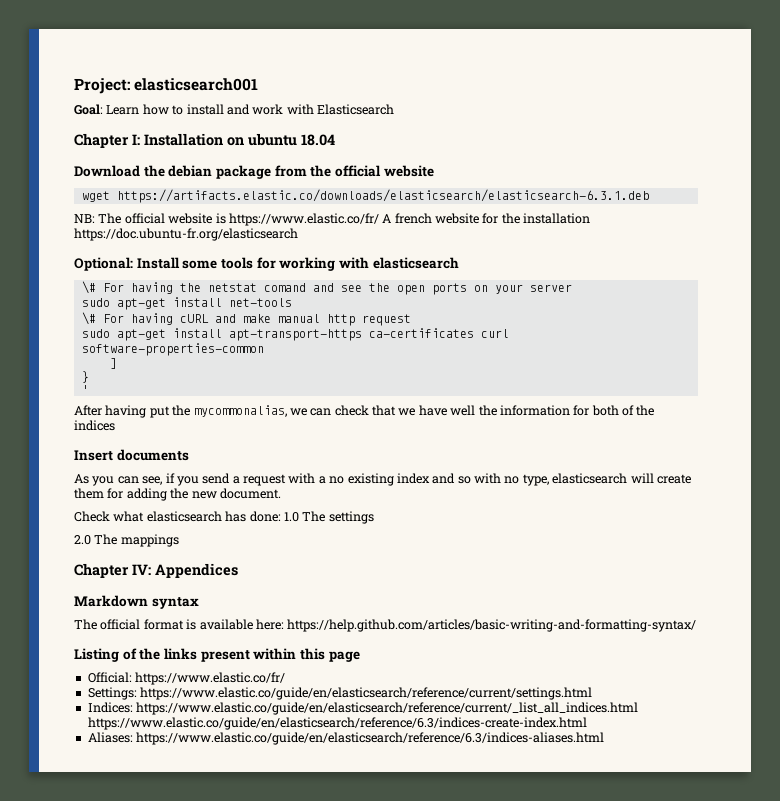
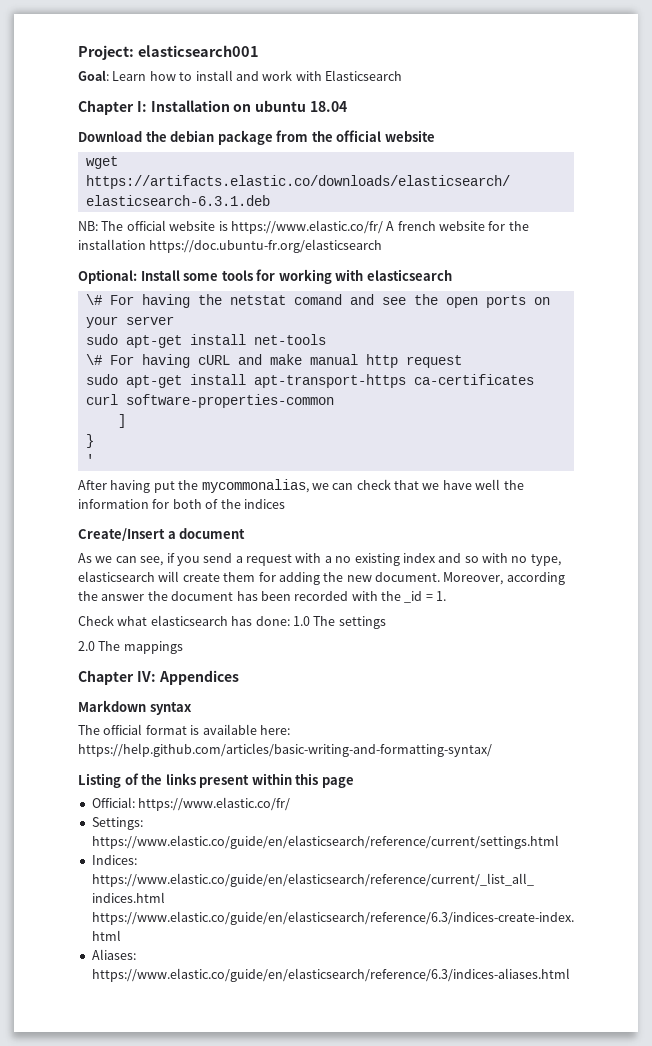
[74,449,189,461] Insert documents -> [78,528,246,541] Create/Insert a document
[92,476,115,486] you -> [95,556,113,563] we
(281, 493) none -> [443,572,565,585] [78,591,447,603] Moreover, according the answer the document has been recorded with the _id = 1.

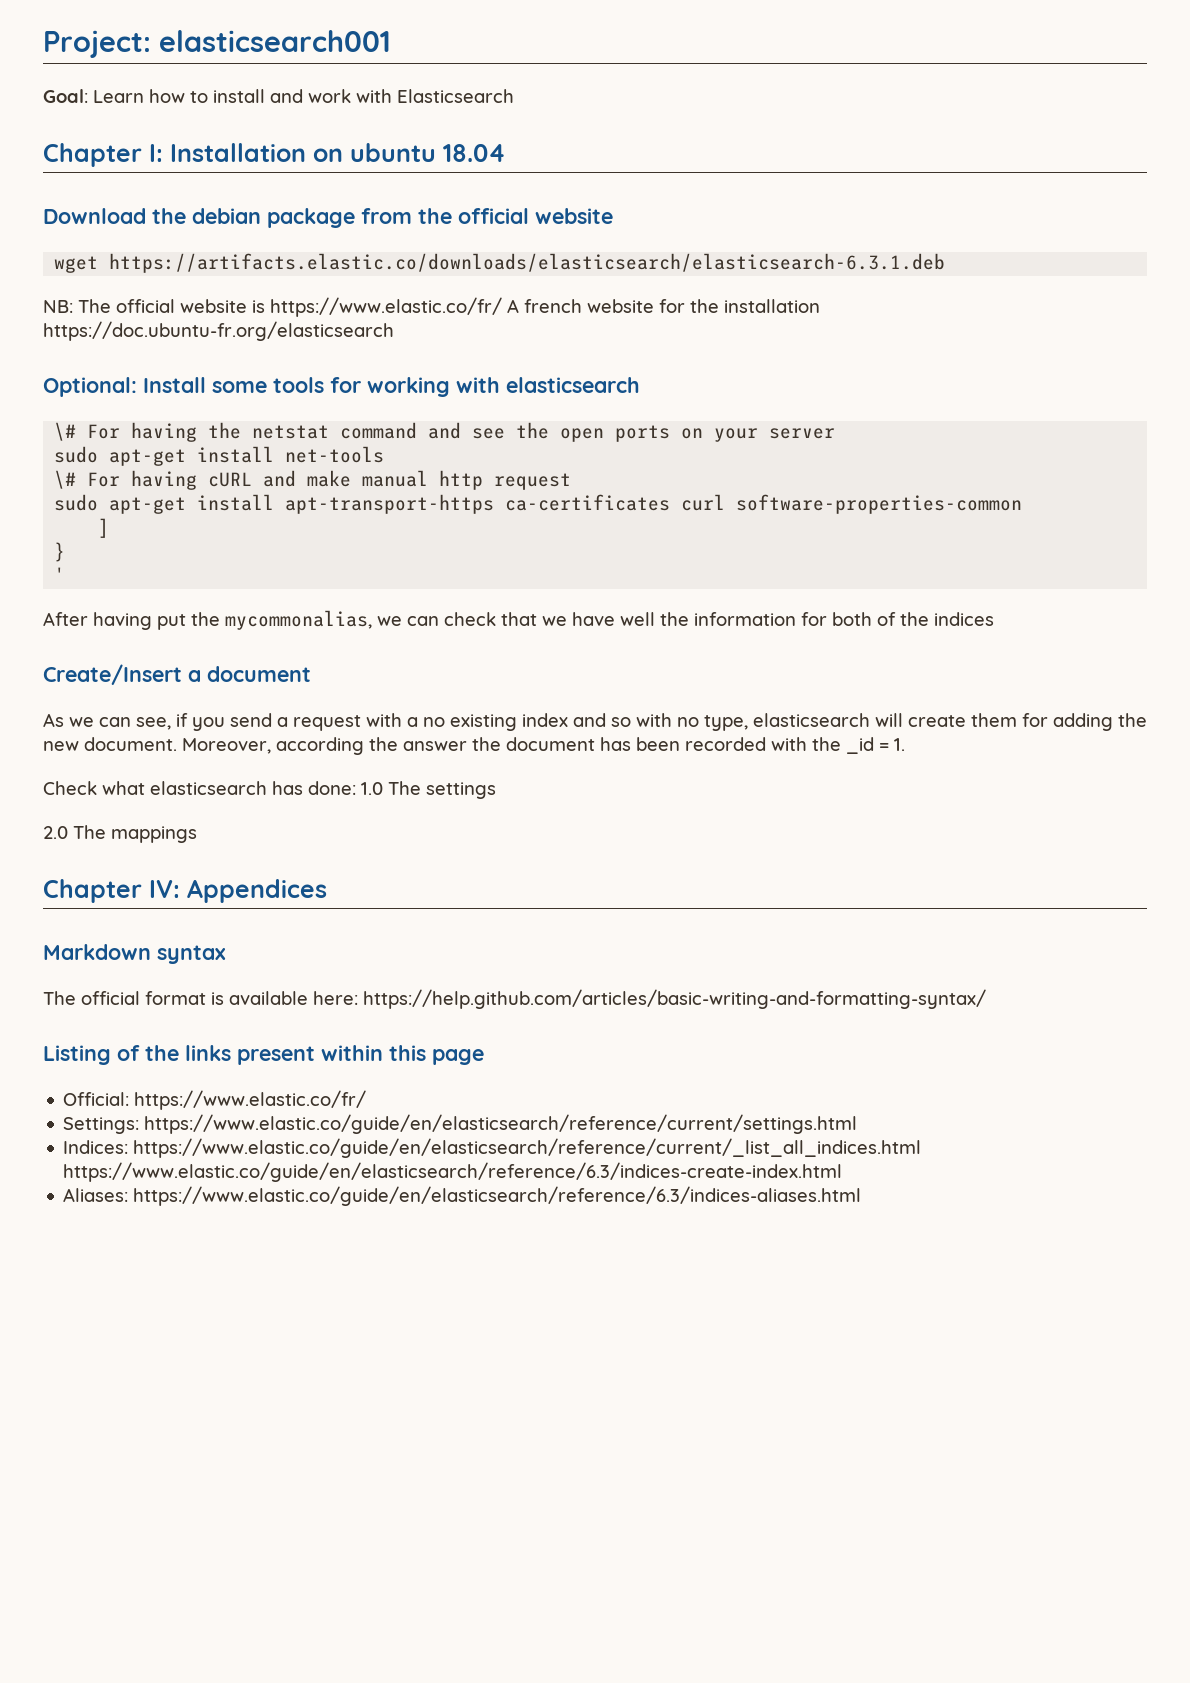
[293,294,342,305] comand -> [340,422,418,439] command

